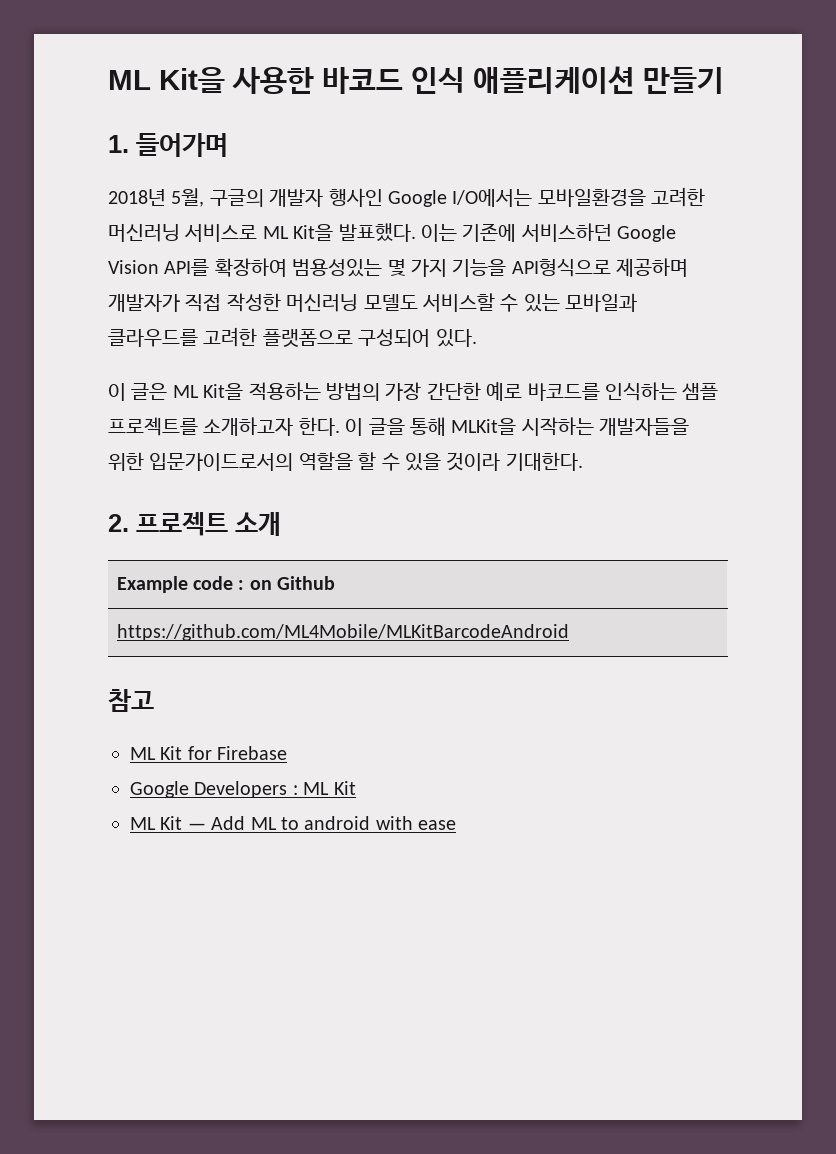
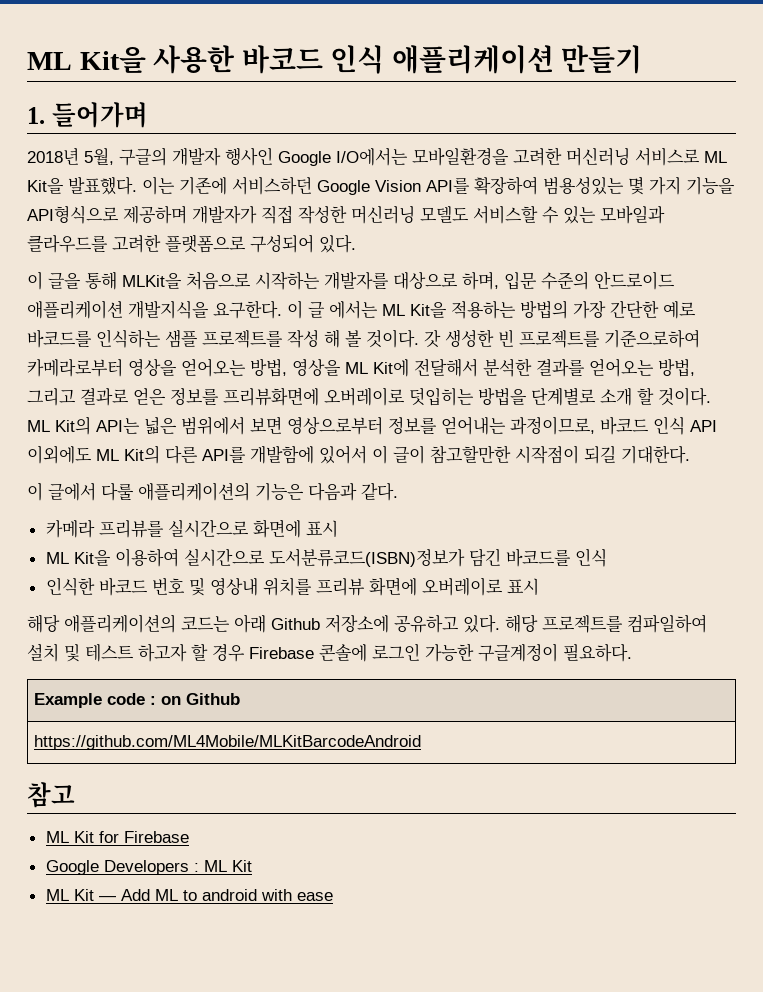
[131,383,168,400] 글은 -> [48,271,675,290] [27,300,378,319] 글을 통해 MLKit을 처음으로 시작하는 개발자를 대상으로 하며, 입문 수준의 안드로이드 애플리케이션 개발지식을 요구한다. 이 글 에서는
[203,417,690,436] [108,452,583,471] [108,512,281,536] 소개하고자 한다. 이 글을 통해 MLKit을 시작하는 개발자들을 위한 입문가이드로서의 역할을 할 수 있을 것이라 기대한다. // 2. 프로젝트 소개 -> [287,329,700,348] [27,358,695,377] [27,387,711,406] [27,416,717,435] [27,445,690,464] [27,482,398,501] [45,519,338,538] [45,548,607,567] [45,577,539,596] [27,614,707,633] [27,643,632,662] 작성 해 볼 것이다. 갓 생성한 빈 프로젝트를 기준으로하여 카메라로부터 영상을 얻어오는 방법, 영상을 ML Kit에 전달해서 분석한 결과를 얻어오는 방법, 그리고 결과로 얻은 정보를 프리뷰화면에 오버레이로 덧입히는 방법을 단계별로 소개 할 것이다. ML Kit의 API는 넓은 범위에서 보면 영상으로부터 정보를 얻어내는 과정이므로, 바코드 인식 API 이외에도 ML Kit의 다른 API를 개발함에 있어서 이 글이 참고할만한 시작점이 되길 기대한다. // 이 글에서 다룰 애플리케이션의 기능은 다음과 같다. // 카메라 프리뷰를 실시간으로 화면에 표시 // ML Kit을 이용하여 실시간으로 도서분류코드(ISBN)정보가 담긴 바코드를 인식 // 인식한 바코드 번호 및 영상내 위치를 프리뷰 화면에 오버레이로 표시 // 해당 애플리케이션의 코드는 아래 Github 저장소에 공유하고 있다. 해당 프로젝트를 컴파일하여 설치 및 테스트 하고자 할 경우 Firebase 콘솔에 로그인 가능한 구글계정이 필요하다.

